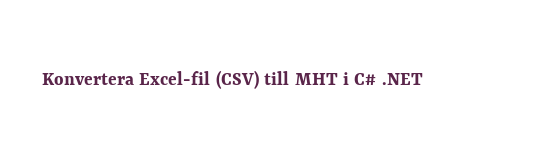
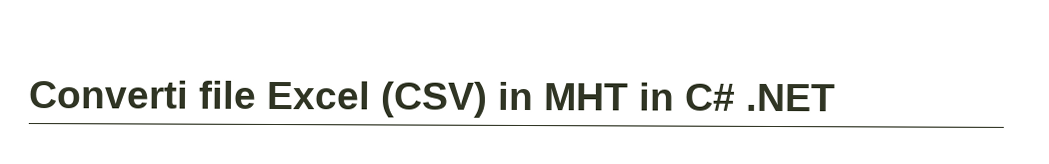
[42,70,349,89] Konvertera Excel-fil (CSV) till MHT i -> [28,80,674,118] Converti file Excel (CSV) in MHT in

